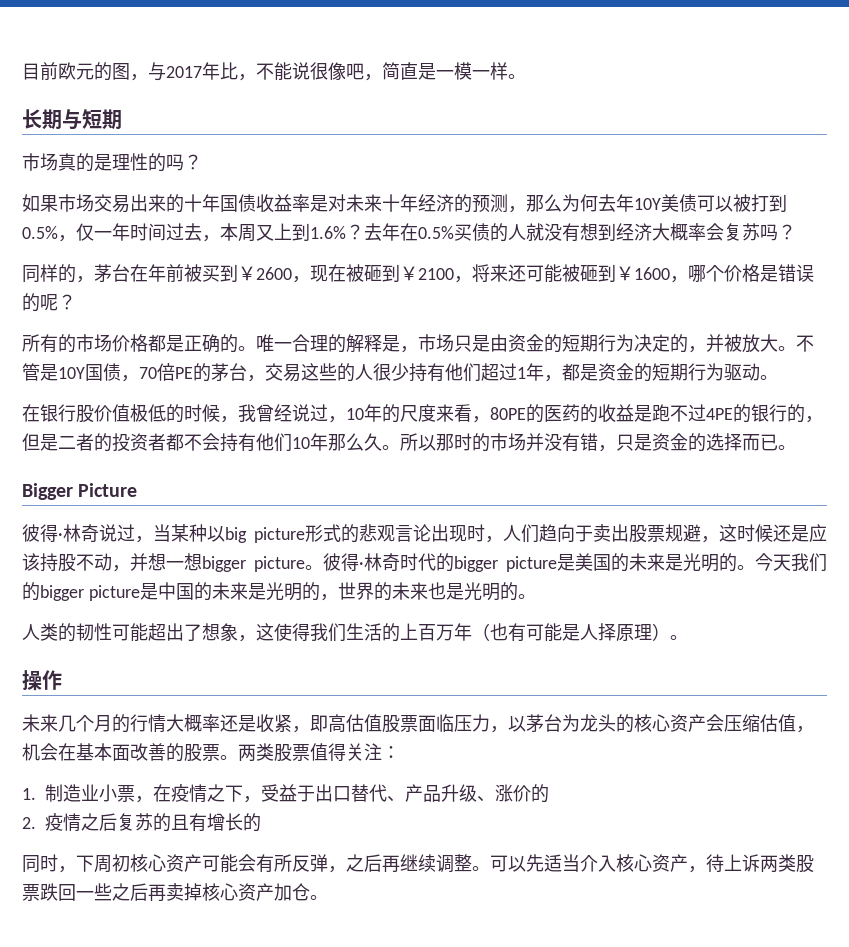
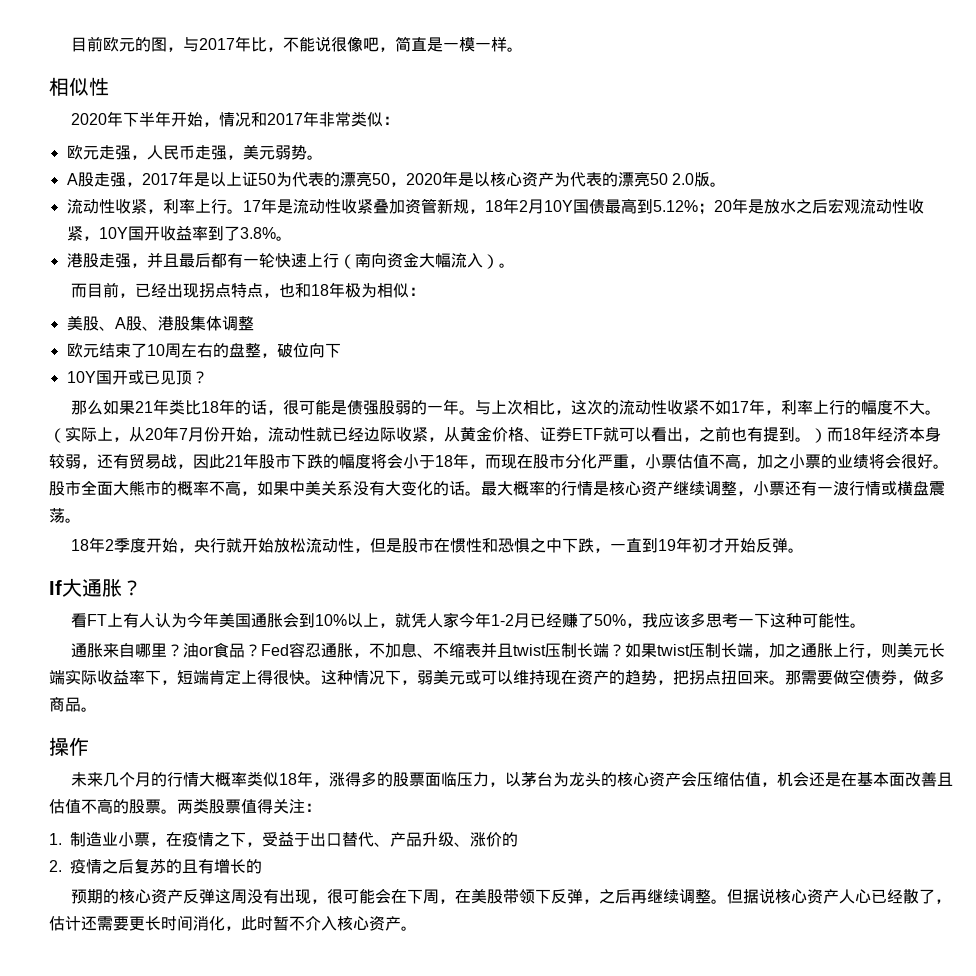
[22,109,122,130] [22,153,202,172] [22,194,787,213] [22,223,796,242] [22,264,814,283] [22,293,76,312] [22,334,814,353] [22,363,778,382] [22,404,823,423] [22,433,796,452] [22,483,138,500] [22,524,827,543] [22,553,827,572] [22,582,536,601] [22,623,670,642] 长期与短期 // 市场真的是理性的吗？ // 如果市场交易出来的十年国债收益率是对未来十年经济的预测，那么为何去年10Y美债可以被打到0.5%，仅一年时间过去，本周又上到1.6%？去年在0.5%买债的人就没有想到经济大概率会复苏吗？ // 同样的，茅台在年前被买到￥2600，现在被砸到￥2100，将来还可能被砸到￥1600，哪个价格是错误的呢？ // 所有的市场价格都是正确的。唯一合理的解释是，市场只是由资金的短期行为决定的，并被放大。不管是10Y国债，70倍PE的茅台，交易这些的人很少持有他们超过1年，都是资金的短期行为驱动。 // 在银行股价值极低的时候，我曾经说过，10年的尺度来看，80PE的医药的收益是跑不过4PE的银行的，但是二者的投资者都不会持有他们10年那么久。所以那时的市场并没有错，只是资金的选择而已。 // Bigger Picture // 彼得·林奇说过，当某种以big picture形式的悲观言论出现时，人们趋向于卖出股票规避，这时候还是应该持股不动，并想一想bigger picture。彼得·林奇时代的bigger picture是美国的未来是光明的。今天我们的bigger picture是中国的未来是光明的，世界的未来也是光明的。 // 人类的韧性可能超出了想象，这使得我们生活的上百万年（也有可能是人择原理） -> [49,77,109,96] [70,111,399,127] [66,145,323,160] [66,171,726,187] [66,198,924,215] [66,225,292,241] [66,252,515,269] [70,282,425,298] [66,316,254,331] [66,343,341,358] [66,370,208,385] [70,399,941,415] [49,426,941,443] [49,453,949,469] [49,480,945,496] [49,508,81,523] [70,537,804,553] [49,578,142,597] [70,612,866,628] [70,642,945,658] [49,669,945,685] [49,697,81,712] 相似性 // 2020年下半年开始，情况和2017年非常类似： // 欧元走强，人民币走强，美元弱势。 // A股走强，2017年是以上证50为代表的漂亮50，2020年是以核心资产为代表的漂亮50 2.0版。 // 流动性收紧，利率上行。17年是流动性收紧叠加资管新规，18年2月10Y国债最高到5.12%；20年是放水之后宏观流动性收紧，10Y国开收益率到了3.8%。 // 港股走强，并且最后都有一轮快速上行（南向资金大幅流入）。 // 而目前，已经出现拐点特点，也和18年极为相似： // 美股、A股、港股集体调整 // 欧元结束了10周左右的盘整，破位向下 // 10Y国开或已见顶？ // 那么如果21年类比18年的话，很可能是债强股弱的一年。与上次相比，这次的流动性收紧不如17年，利率上行的幅度不大。（实际上，从20年7月份开始，流动性就已经边际收紧，从黄金价格、证券ETF就可以看出，之前也有提到。）而18年经济本身较弱，还有贸易战，因此21年股市下跌的幅度将会小于18年，而现在股市分化严重，小票估值不高，加之小票的业绩将会很好。股市全面大熊市的概率不高，如果中美关系没有大变化的话。最大概率的行情是核心资产继续调整，小票还有一波行情或横盘震荡。 // 18年2季度开始，央行就开始放松流动性，但是股市在惯性和恐惧之中下跌，一直到19年初才开始反弹。 // If大通胀？ // 看FT上有人认为今年美国通胀会到10%以上，就凭人家今年1-2月已经赚了50%，我应该多思考一下这种可能性。 // 通胀来自哪里？油or食品？Fed容忍通胀，不加息、不缩表并且twist压制长端？如果twist压制长端，加之通胀上行，则美元长端实际收益率下，短端肯定上得很快。这种情况下，弱美元或可以维持现在资产的趋势，把拐点扭回来。那需要做空债券，做多商品
[220,714,382,733] 还是收紧，即高估值 -> [246,771,393,787] 类似18年，涨得多的
(58, 752) none -> [808,772,841,787] 还是
(166, 752) none -> [936,772,953,786] [49,798,113,814] 且估值不高
[22,854,292,873] 同时，下周初核心资产可能会有所 -> [70,888,551,904] 预期的核心资产反弹这周没有出现，很可能会在下周，在美股带领下
[490,854,814,873] [22,883,310,902] 可以先适当介入核心资产，待上诉两类股票跌回一些之后再卖掉核心资产加仓 -> [726,888,951,904] [49,915,401,931] 但据说核心资产人心已经散了，估计还需要更长时间消化，此时暂不介入核心资产

